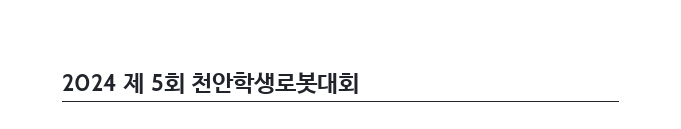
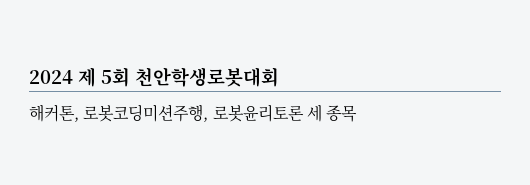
(360, 83) none -> [29,104,358,122] // 해커톤, 로봇코딩미션주행, 로봇윤리토론 세 종목

